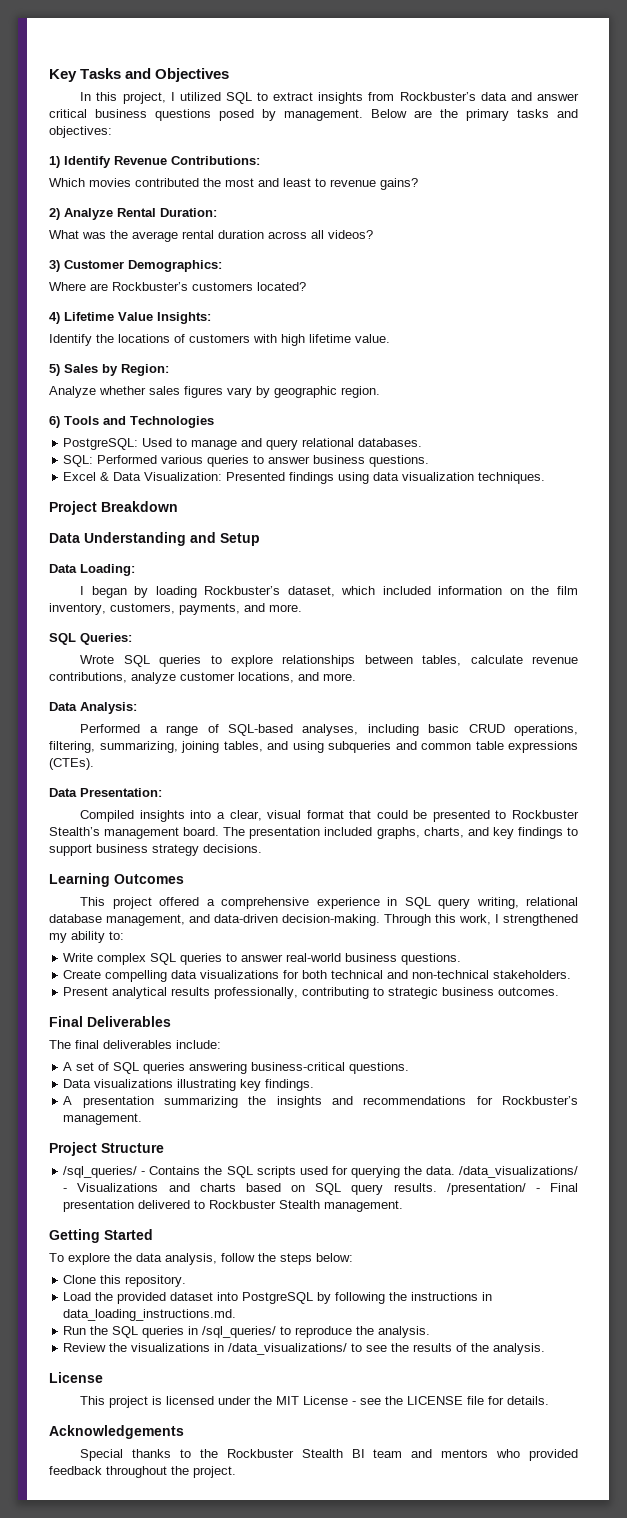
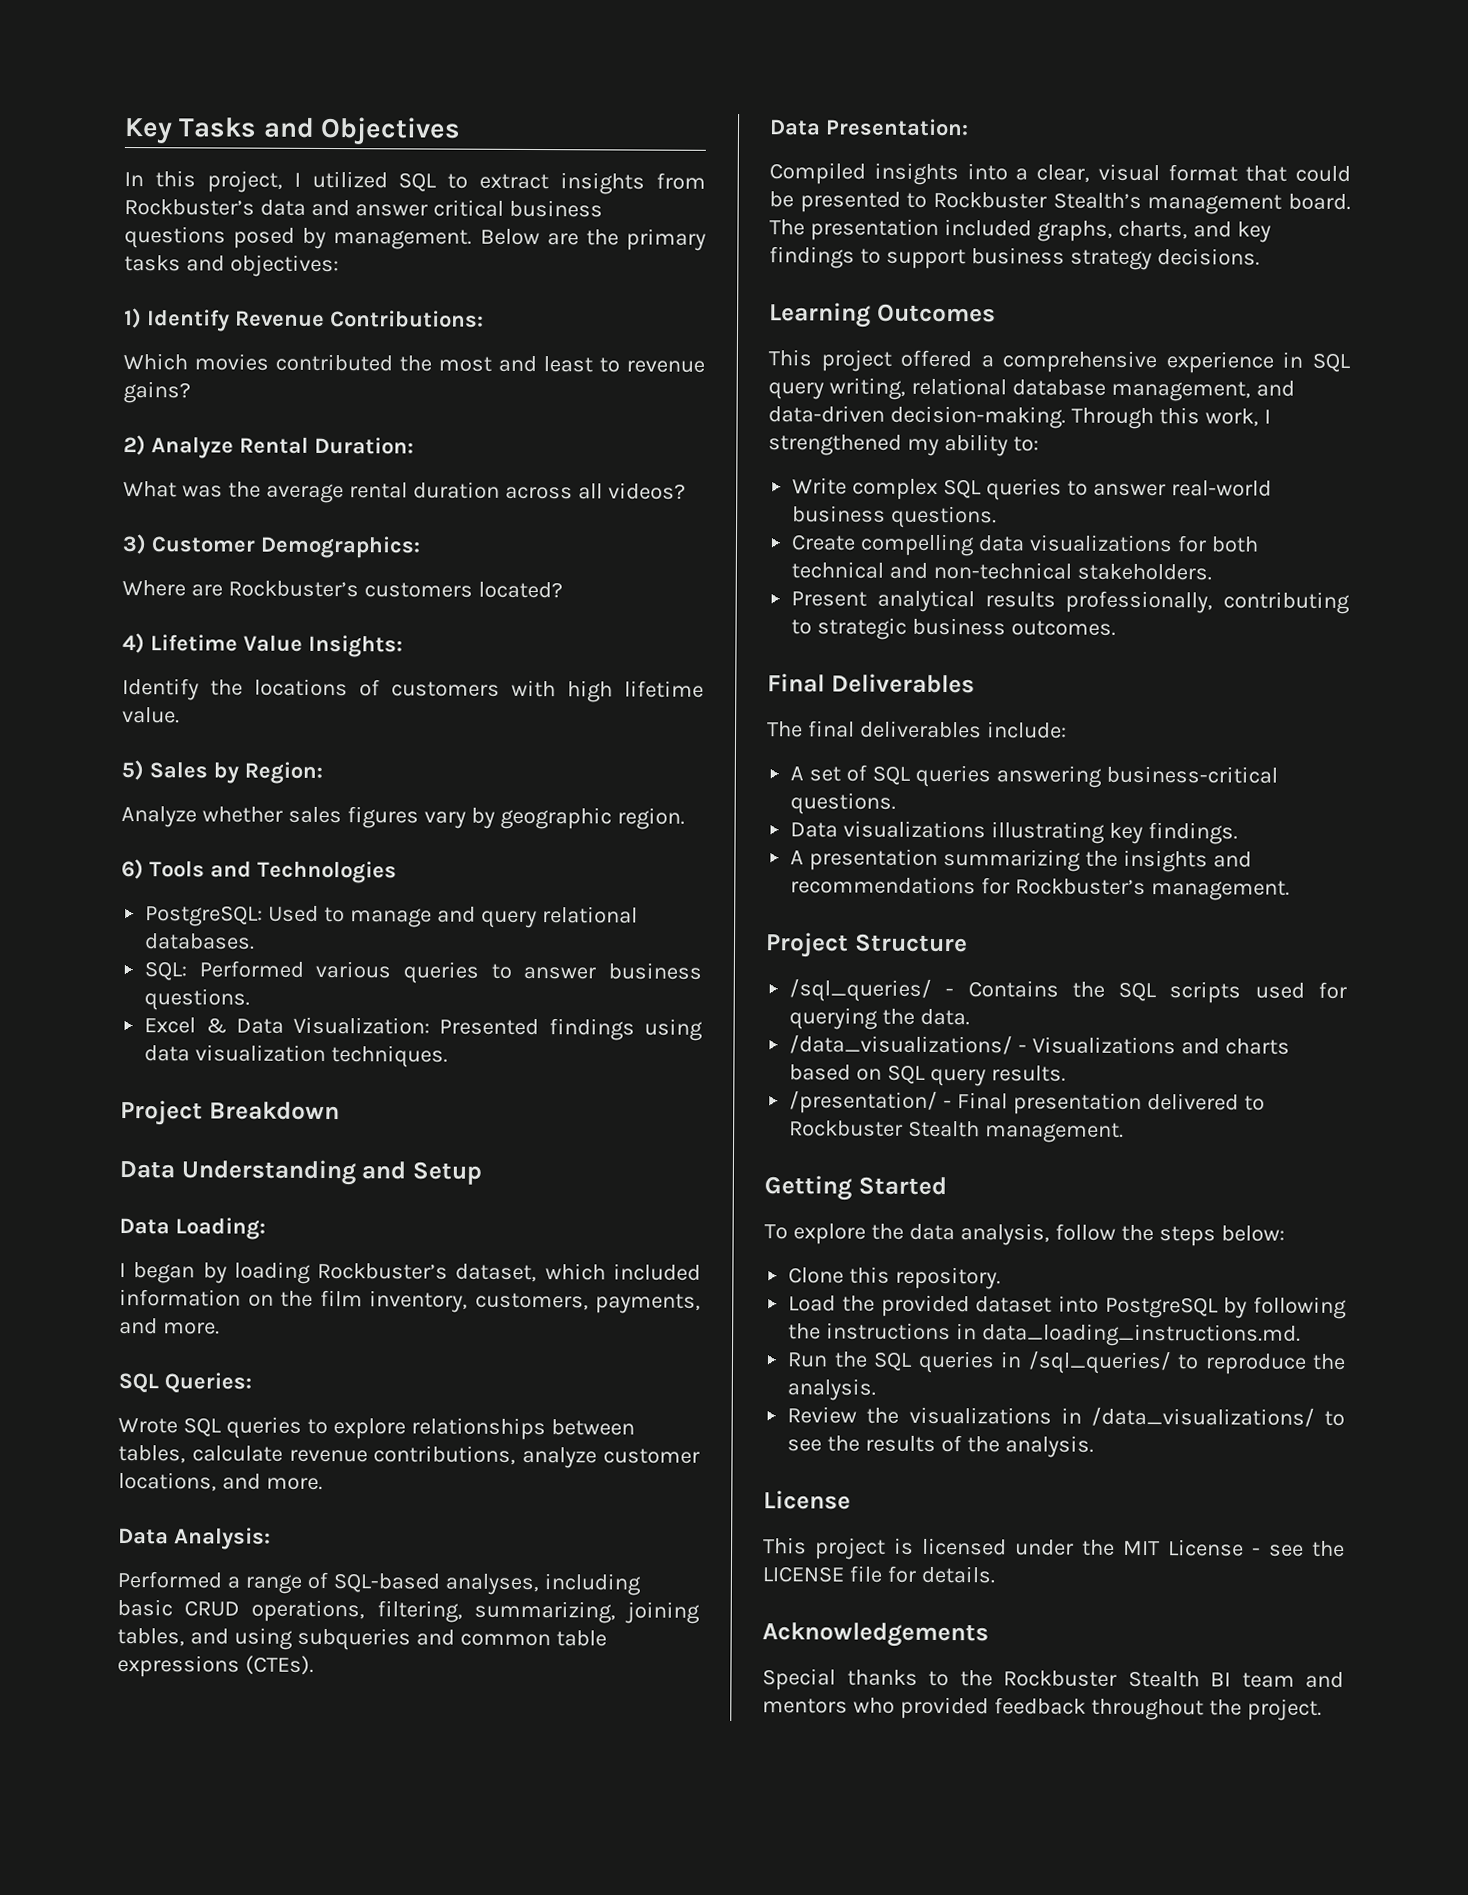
(455, 1170) none -> (971, 1017) //
(437, 1187) none -> (1066, 1073) //

